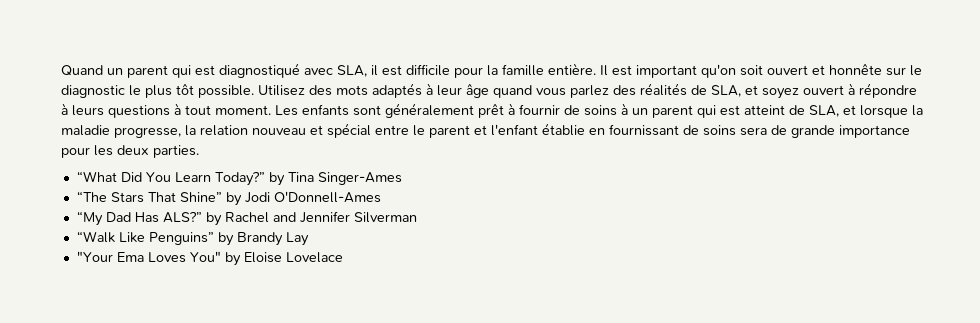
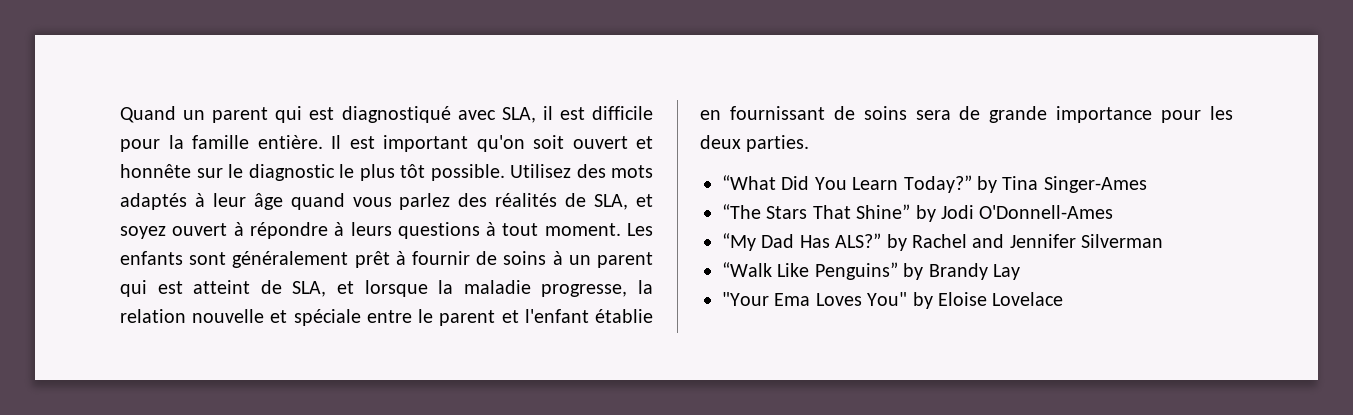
[252,123,371,138] nouveau et spécial -> [192,309,361,326] nouvelle et spéciale

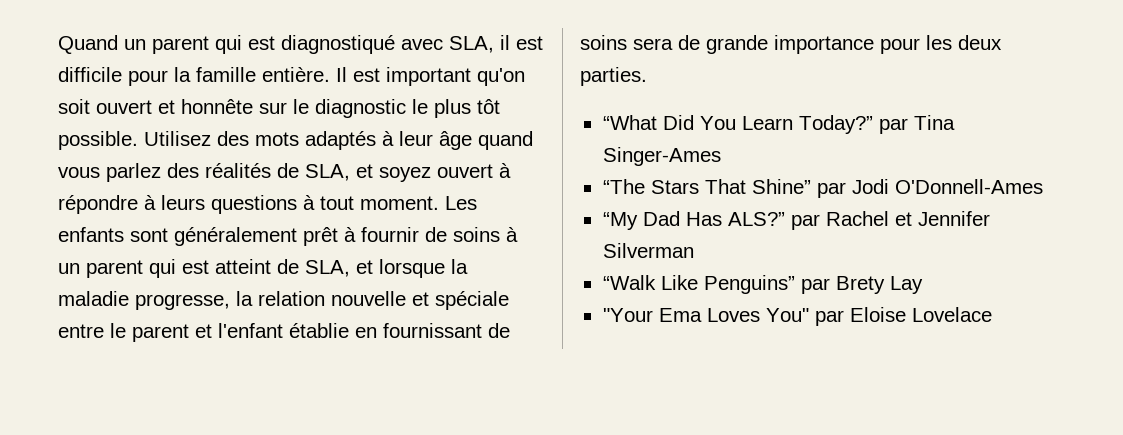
[977,176,997,193] by -> [878,118,908,134] par
[915,205,936,222] by -> [816,182,846,198] par
[886,234,1005,251] by Rachel and -> [790,211,912,230] par Rachel et
[903,263,988,280] by Brandy -> [800,276,885,294] par Brety
[912,292,933,309] by -> [814,310,844,326] par

